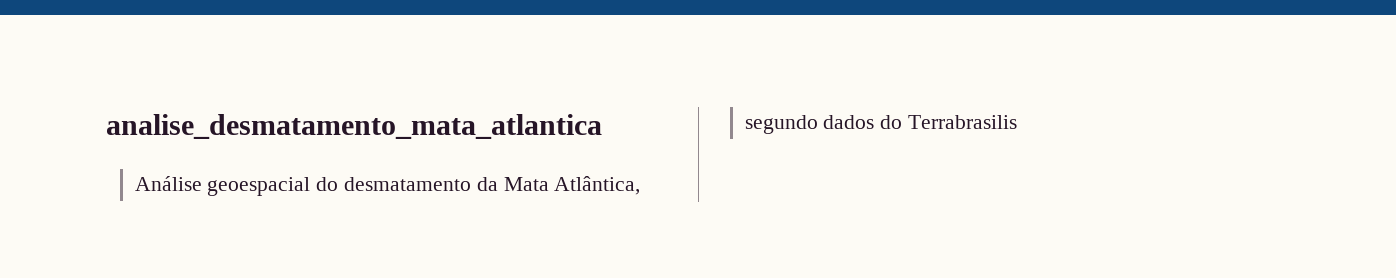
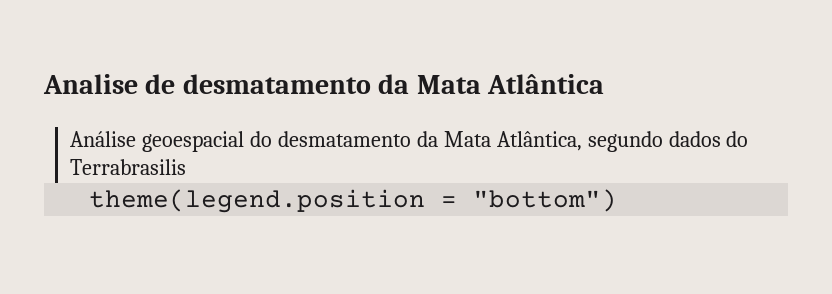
[106,114,602,139] analise_desmatamento_mata_atlantica -> [43,74,605,94] Analise de desmatamento da Mata Atlântica
(1017, 122) none -> [89,189,618,213] // theme(legend.position = "bottom")

